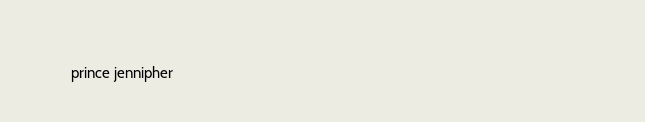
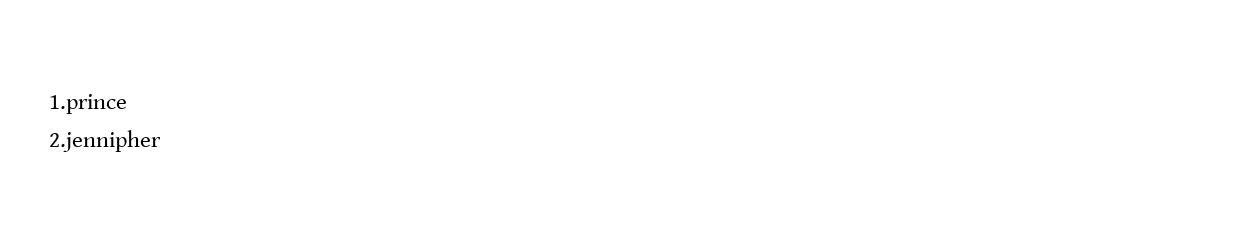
[71,66,174,82] prince jennipher -> [49,94,127,114] [49,130,161,152] 1.prince // 2.jennipher

